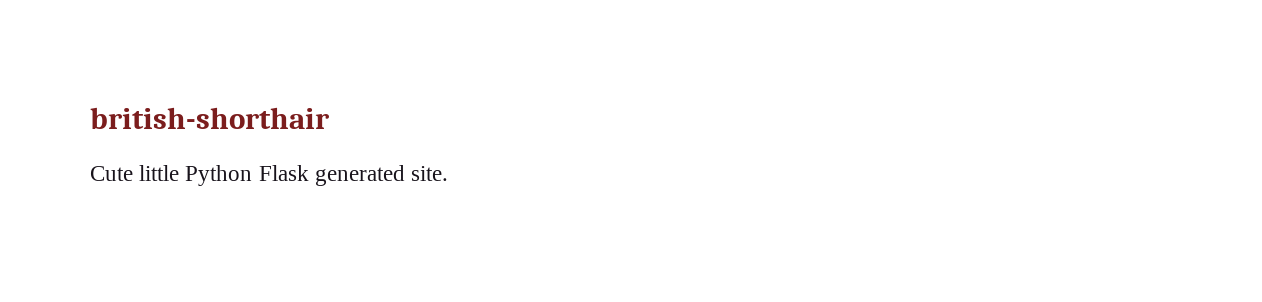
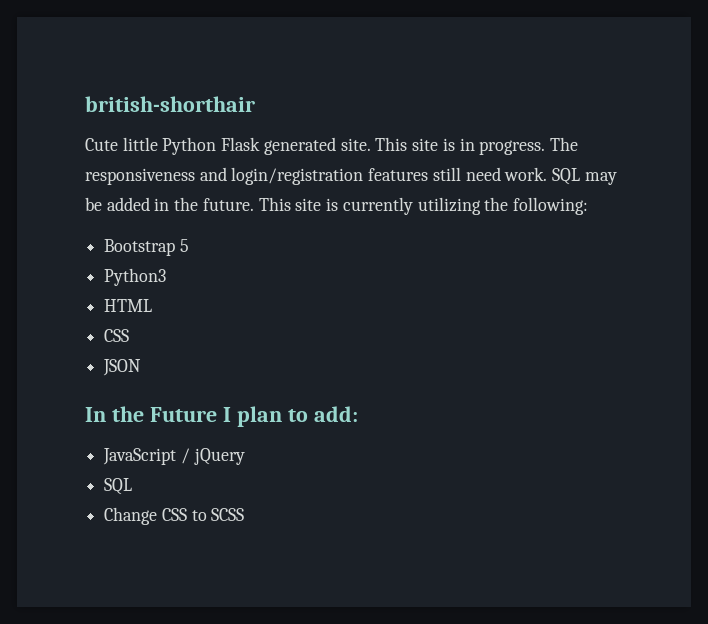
(449, 173) none -> [375,137,578,155] [85,167,617,185] [85,197,588,215] [104,239,189,256] [104,268,167,286] [104,299,153,312] [104,329,130,342] [103,359,142,376] [85,406,358,427] [103,448,245,465] [104,478,133,495] [104,507,245,525] This site is in progress. The responsiveness and login/registration features still need work. SQL may be added in the future. This site is currently utilizing the following: // Bootstrap 5 // Python3 // HTML // CSS // JSON // In the Future I plan to add: // JavaScript / jQuery // SQL // Change CSS to SCSS

